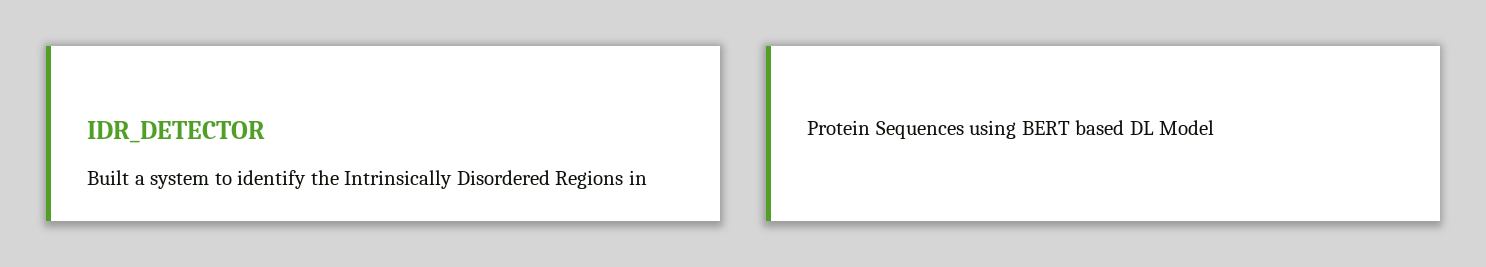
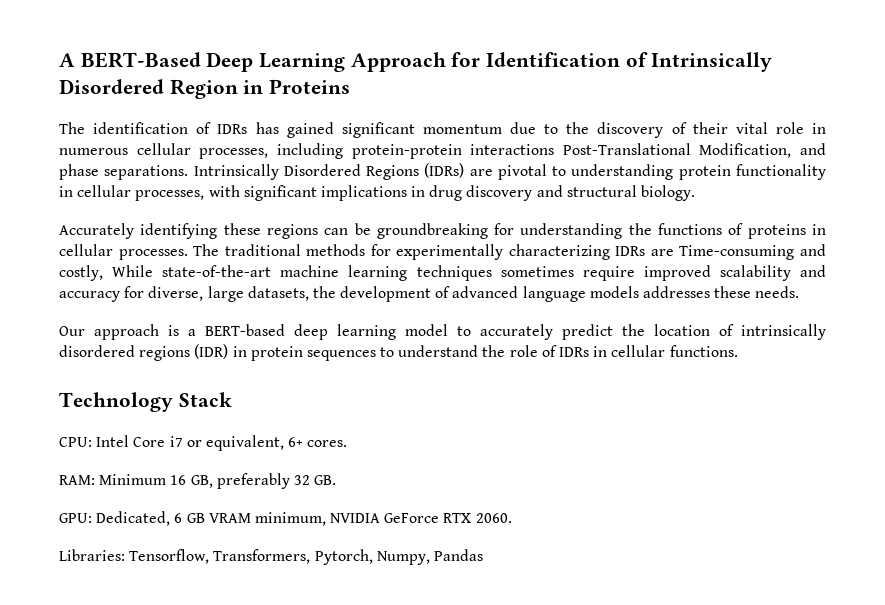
[87,121,265,143] [87,170,647,189] [807,120,1215,139] IDR_DETECTOR // Built a system to identify the Intrinsically Disordered Regions in Protein Sequences using BERT based DL Model -> [59,52,773,72] [59,79,351,99] [59,122,826,138] [59,143,826,159] [59,163,826,180] [59,185,696,201] [59,223,826,239] [59,244,826,260] [59,265,827,281] [59,286,800,302] [59,324,826,340] [59,344,738,361] [59,392,232,412] [59,435,348,451] [59,473,337,489] [59,511,512,526] [59,549,483,565] A BERT-Based Deep Learning Approach for Identification of Intrinsically Disordered Region in Proteins // The identification of IDRs has gained significant momentum due to the discovery of their vital role in numerous cellular processes, including protein-protein interactions Post-Translational Modification, and phase separations. Intrinsically Disordered Regions (IDRs) are pivotal to understanding protein functionality in cellular processes, with significant implications in drug discovery and structural biology. // Accurately identifying these regions can be groundbreaking for understanding the functions of proteins in cellular processes. The traditional methods for experimentally characterizing IDRs are Time-consuming and costly, While state-of-the-art machine learning techniques sometimes require improved scalability and accuracy for diverse, large datasets, the development of advanced language models addresses these needs. // Our approach is a BERT-based deep learning model to accurately predict the location of intrinsically disordered regions (IDR) in protein sequences to understand the role of IDRs in cellular functions. // Technology Stack // CPU: Intel Core i7 or equivalent, 6+ cores. // RAM: Minimum 16 GB, preferably 32 GB. // GPU: Dedicated, 6 GB VRAM minimum, NVIDIA GeForce RTX 2060. // Libraries: Tensorflow, Transformers, Pytorch, Numpy, Pandas

